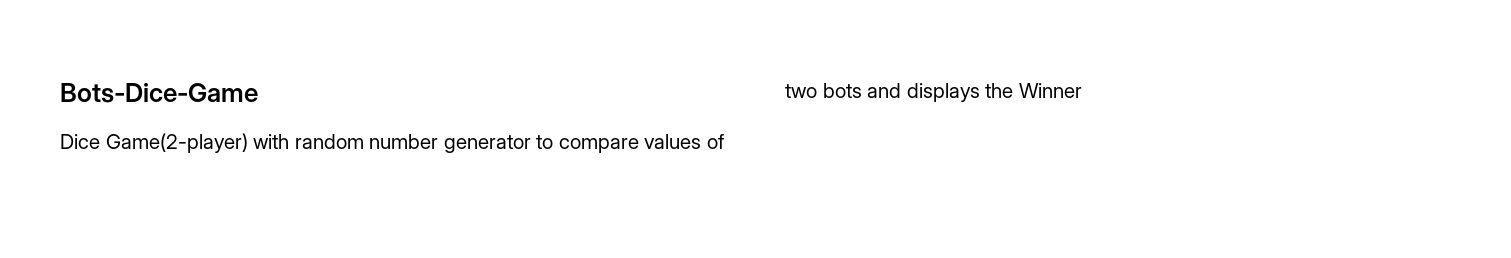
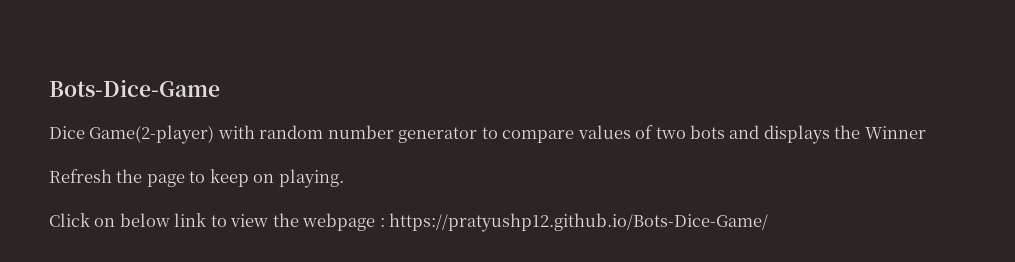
(1082, 90) none -> [49,169,344,188] [49,213,769,232] // Refresh the page to keep on playing. // Click on below link to view the webpage : https://pratyushp12.github.io/Bots-Dice-Game/

